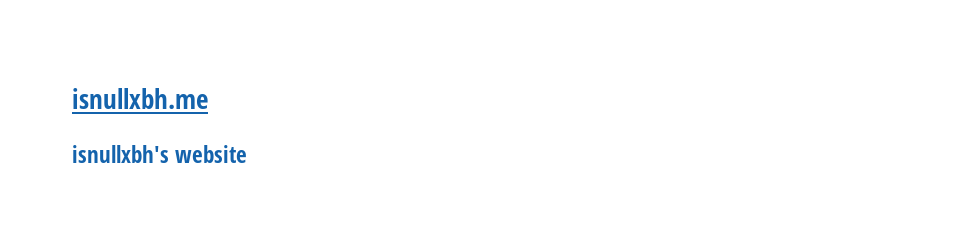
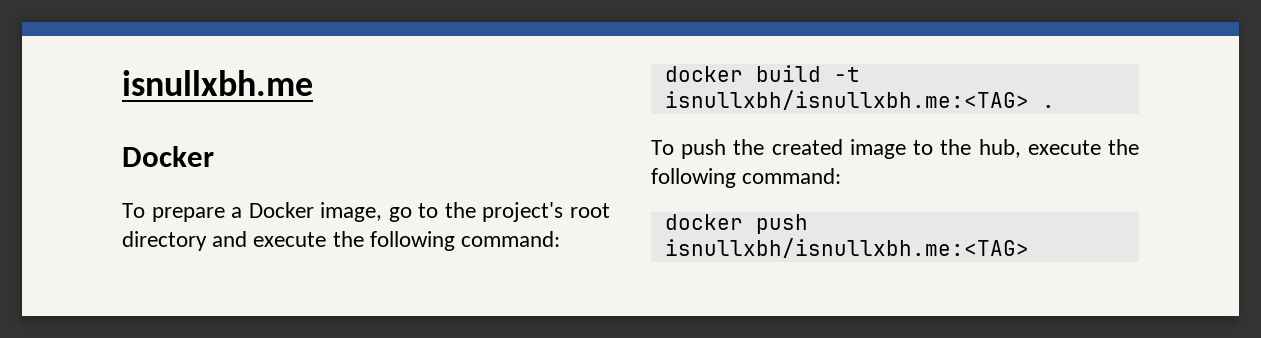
[72,145,248,163] isnullxbh's website -> [122,146,214,167] [122,202,610,222] [122,231,561,251] [664,65,860,82] [664,90,1055,110] [651,139,1139,159] [651,168,842,188] [664,214,808,234] [664,238,1029,258] Docker // To prepare a Docker image, go to the project's root directory and execute the following command: // docker build -t isnullxbh/isnullxbh.me:<TAG> . // To push the created image to the hub, execute the following command: // docker push isnullxbh/isnullxbh.me:<TAG>

